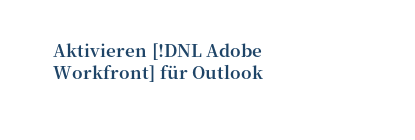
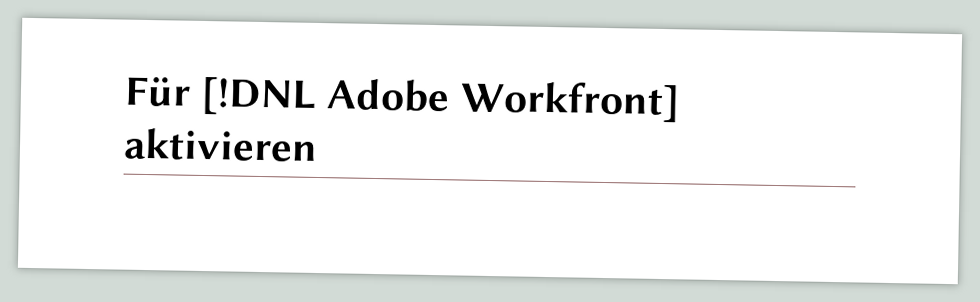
[53,43,147,57] Aktivieren -> [124,76,191,107] Für
[159,64,264,79] für Outlook -> [123,127,318,162] aktivieren

